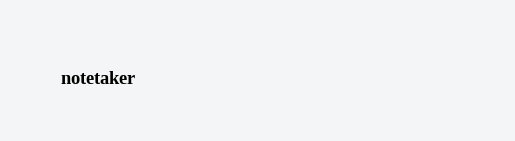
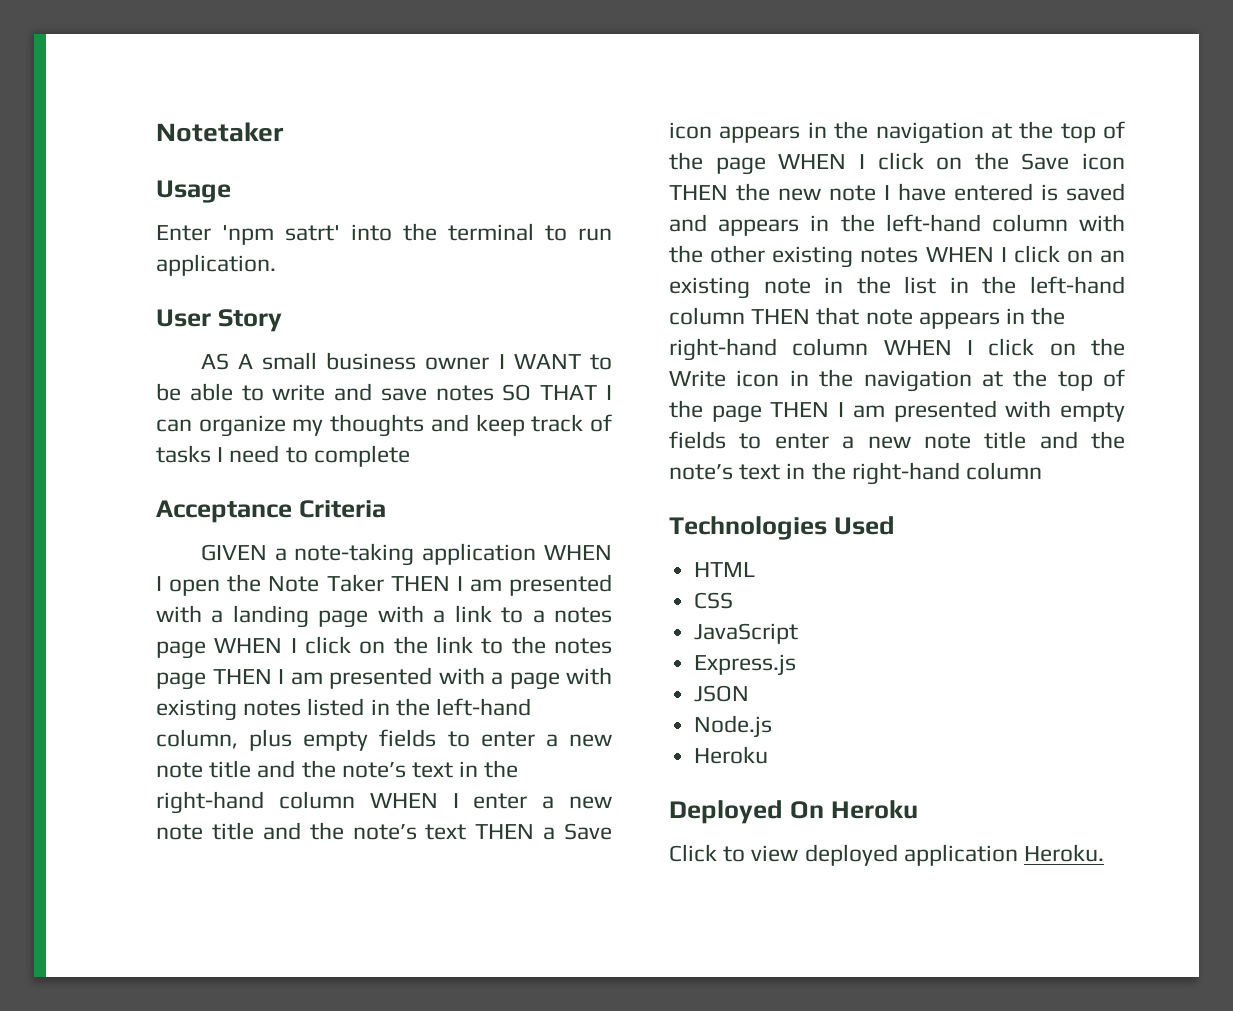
[61,71,135,84] notetaker -> [156,122,284,142] [156,180,231,203] [156,223,612,245] [156,254,276,276] [156,309,282,332] [200,352,612,370] [156,383,612,401] [156,414,612,437] [156,445,410,467] [156,500,386,523] [200,543,612,566] [156,574,612,596] [156,605,612,628] [156,636,612,659] [156,667,612,690] [156,698,532,721] [156,729,612,751] [156,760,519,778] [156,791,612,814] [156,822,612,840] [669,121,1125,144] [669,152,1125,175] [669,183,1125,201] [669,214,1125,236] [669,245,1125,268] [669,276,1125,299] [669,307,1066,329] [669,338,1125,361] [669,369,1125,392] [669,400,1125,423] [669,431,1125,449] [669,462,1043,485] [669,516,895,540] [694,562,756,577] [694,592,734,609] [694,623,799,644] [694,654,797,676] [694,685,750,702] [694,715,773,738] [694,746,769,764] [669,800,918,824] [669,844,1105,866] Notetaker // Usage // Enter 'npm satrt' into the terminal to run application. // User Story // AS A small business owner I WANT to be able to write and save notes SO THAT I can organize my thoughts and keep track of tasks I need to complete // Acceptance Criteria // GIVEN a note-taking application WHEN I open the Note Taker THEN I am presented with a landing page with a link to a notes page WHEN I click on the link to the notes page THEN I am presented with a page with existing notes listed in the left-hand column, plus empty fields to enter a new note title and the note’s text in the right-hand column WHEN I enter a new note title and the note’s text THEN a Save icon appears in the navigation at the top of the page WHEN I click on the Save icon THEN the new note I have entered is saved and appears in the left-hand column with the other existing notes WHEN I click on an existing note in the list in the left-hand column THEN that note appears in the right-hand column WHEN I click on the Write icon in the navigation at the top of the page THEN I am presented with empty fields to enter a new note title and the note’s text in the right-hand column // Technologies Used // HTML // CSS // JavaScript // Express.js // JSON // Node.js // Heroku // Deployed On Heroku // Click to view deployed application Heroku.

